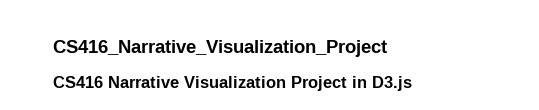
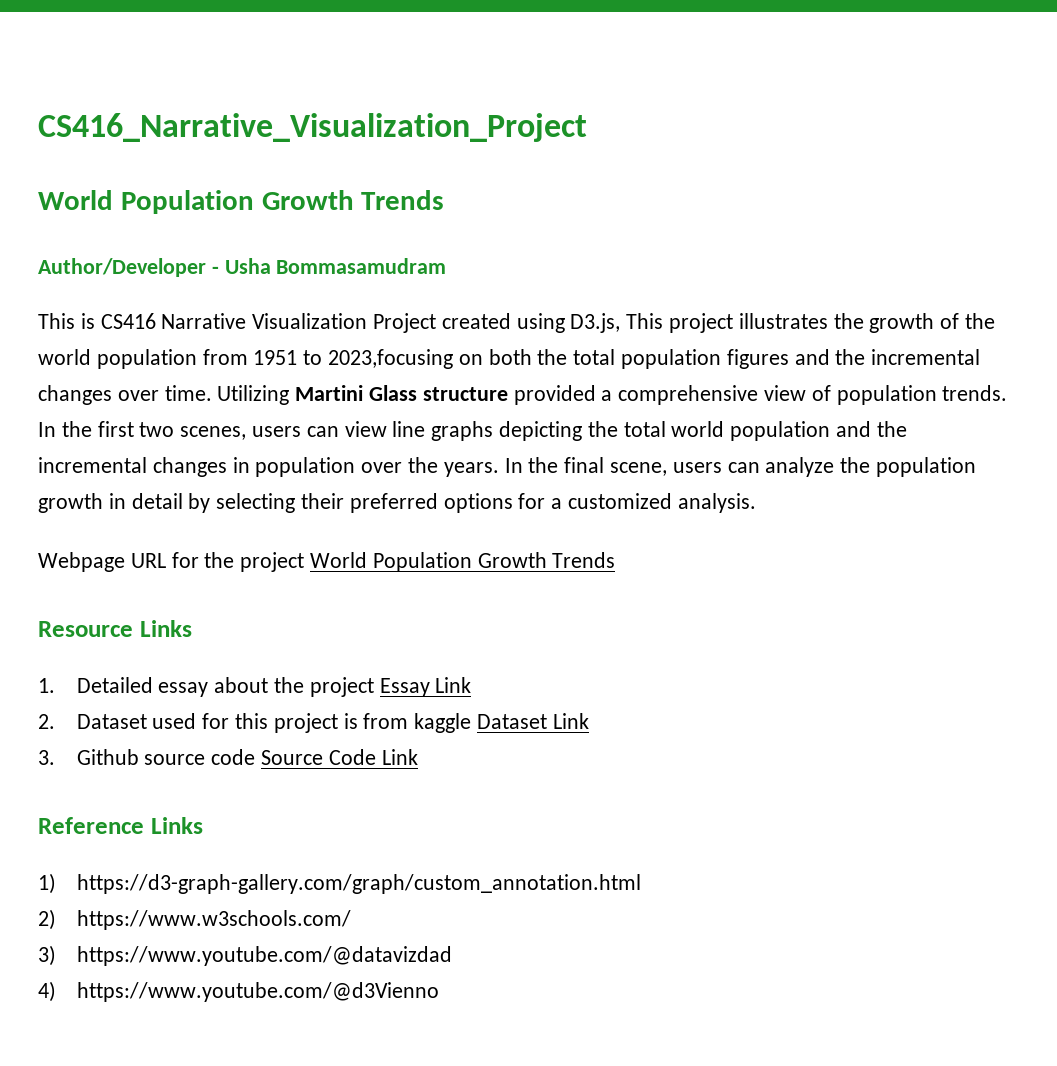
[53,76,412,91] CS416 Narrative Visualization Project in D3.js -> [38,190,445,214] [38,258,447,277] [38,313,996,333] [38,349,981,369] [38,385,1008,405] [38,421,907,441] [38,457,977,477] [38,493,756,513] [38,552,616,572] [38,620,192,637] [38,677,472,697] [38,713,589,733] [38,749,418,765] [38,817,203,834] [38,873,641,894] [38,909,351,930] [38,945,452,966] [38,981,439,1002] World Population Growth Trends // Author/Developer - Usha Bommasamudram // This is CS416 Narrative Visualization Project created using D3.js, This project illustrates the growth of the world population from 1951 to 2023,focusing on both the total population figures and the incremental changes over time. Utilizing Martini Glass structure provided a comprehensive view of population trends. In the first two scenes, users can view line graphs depicting the total world population and the incremental changes in population over the years. In the final scene, users can analyze the population growth in detail by selecting their preferred options for a customized analysis. // Webpage URL for the project World Population Growth Trends // Resource Links // 1. Detailed essay about the project Essay Link // 2. Dataset used for this project is from kaggle Dataset Link // 3. Github source code Source Code Link // Reference Links // 1) https://d3-graph-gallery.com/graph/custom_annotation.html // 2) https://www.w3schools.com/ // 3) https://www.youtube.com/@datavizdad // 4) https://www.youtube.com/@d3Vienno

